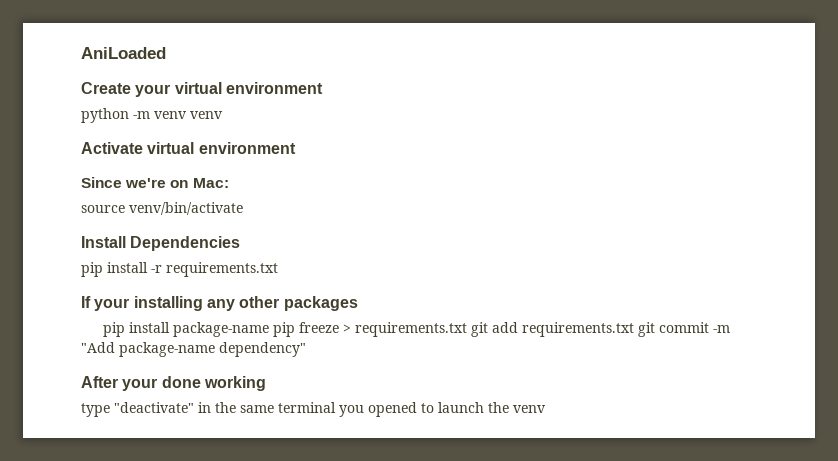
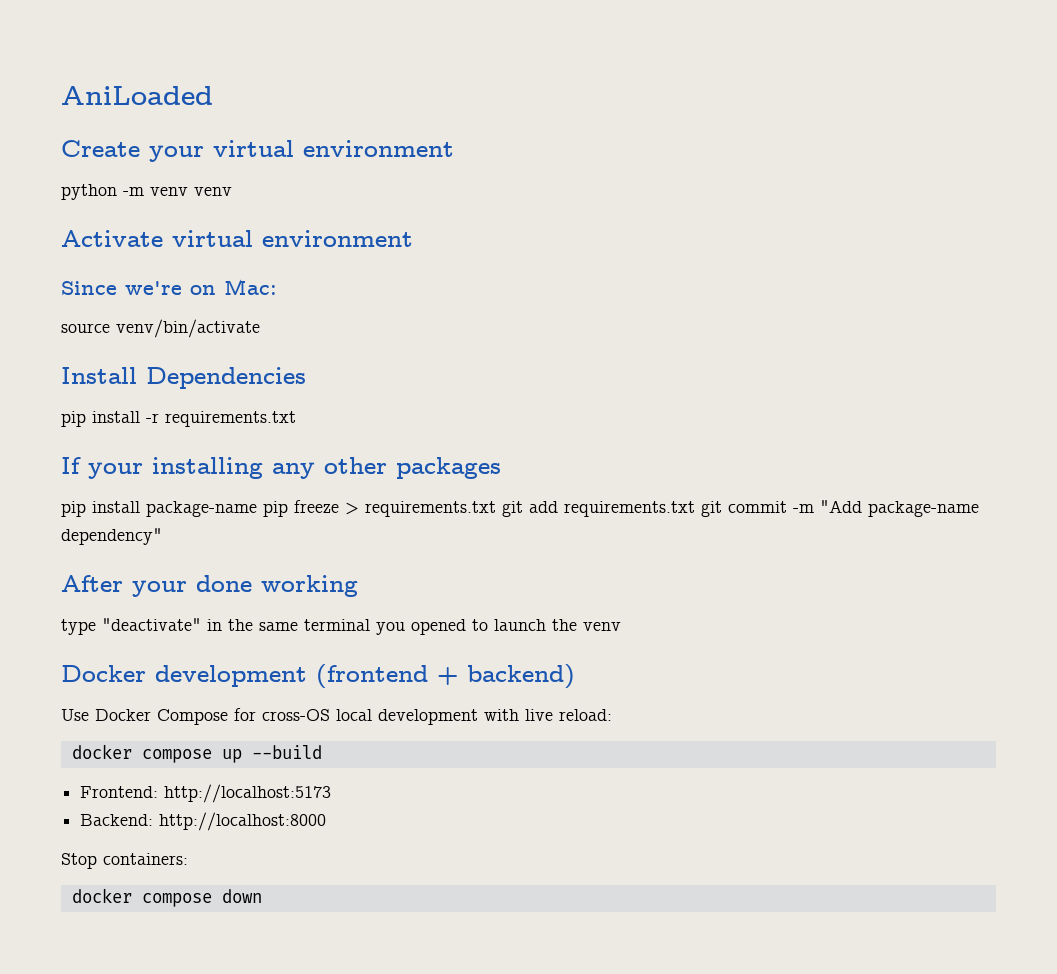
(546, 409) none -> [61,664,575,689] [61,708,612,725] [71,744,322,763] [80,784,332,803] [80,812,327,831] [61,853,188,869] [71,888,262,907] // Docker development (frontend + backend) // Use Docker Compose for cross-OS local development with live reload: // docker compose up --build // Frontend: http://localhost:5173 // Backend: http://localhost:8000 // Stop containers: // docker compose down

